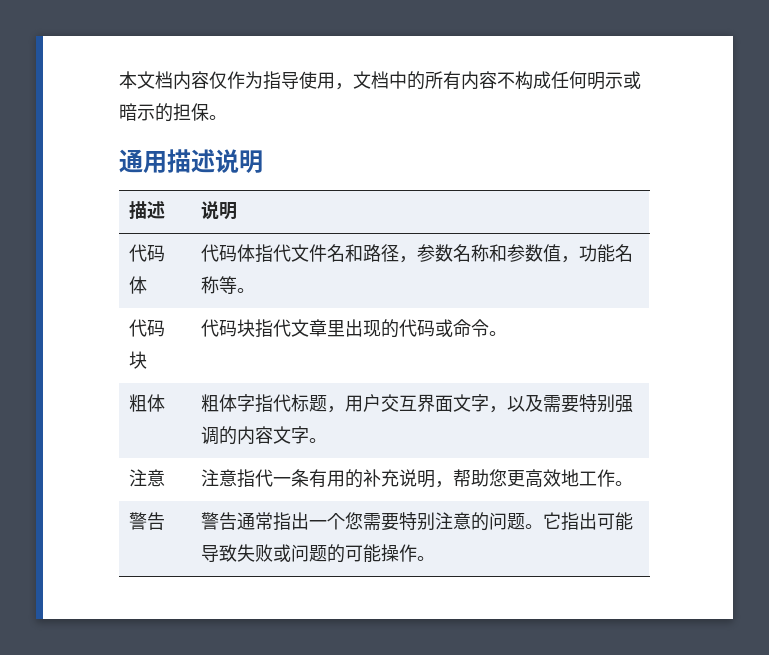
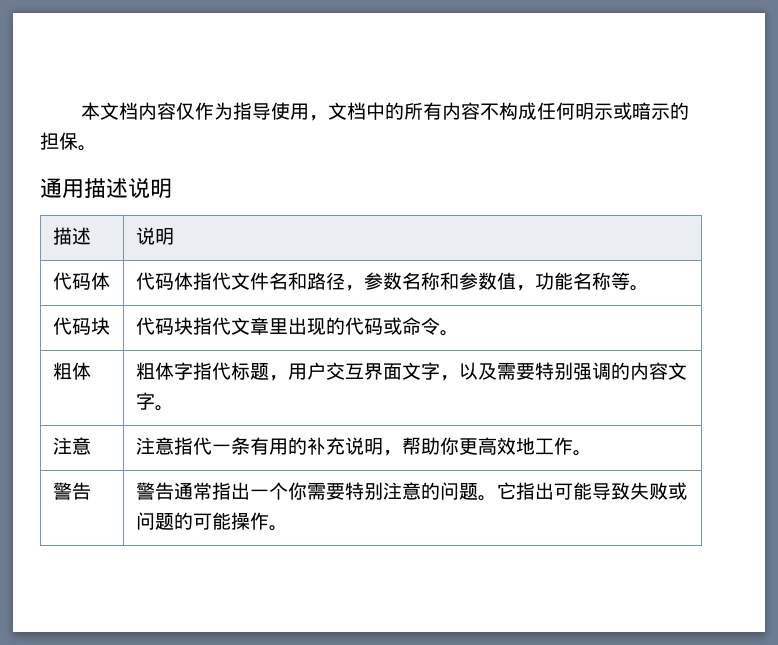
[488,469,507,487] 您 -> [439,437,459,455] 你
[344,512,363,530] 您 -> [287,482,307,500] 你

